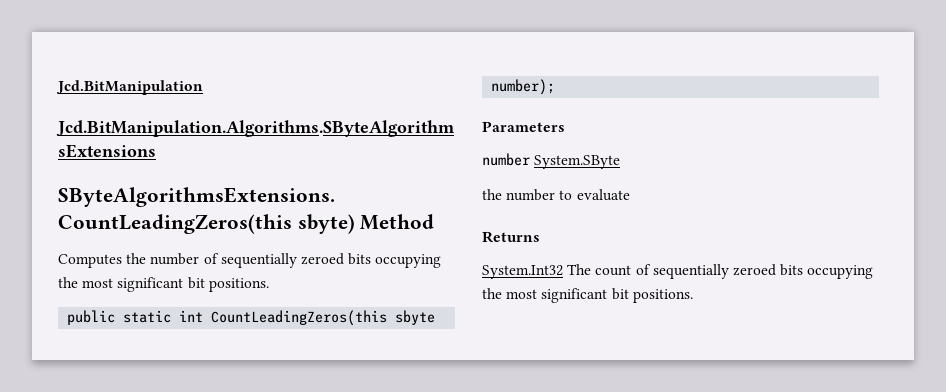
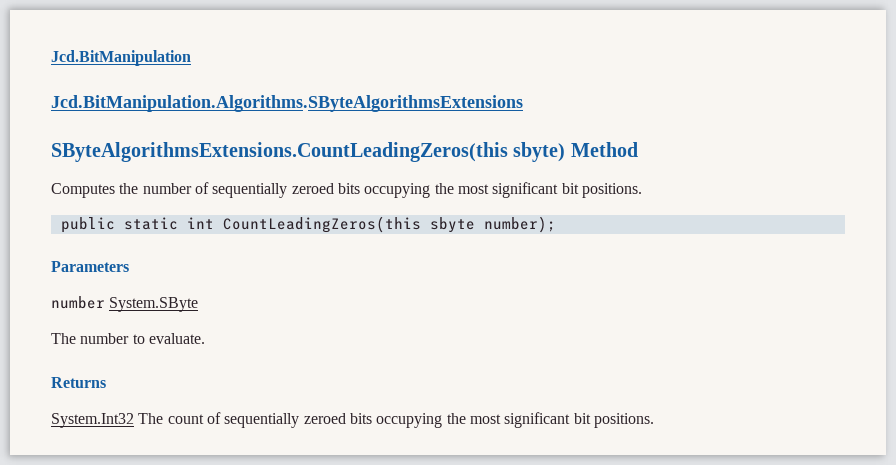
[482,189,502,200] the -> [51,333,76,344] The
[576,189,630,201] evaluate -> [148,333,205,344] evaluate.

